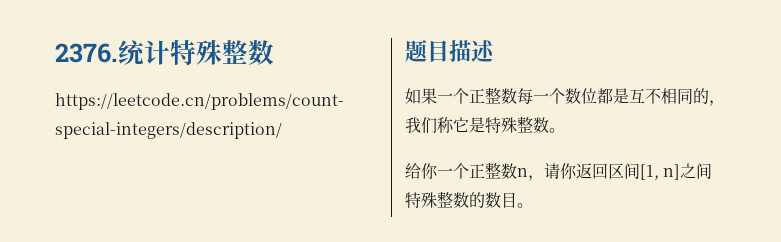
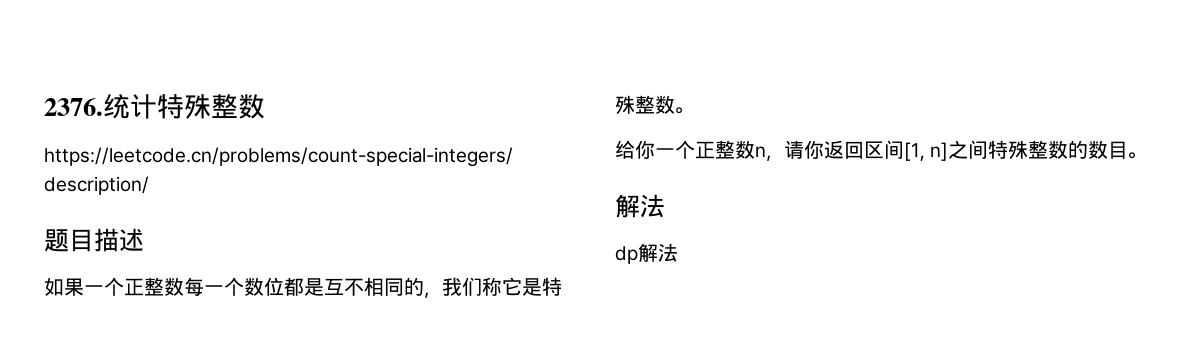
(533, 205) none -> [615,194,665,218] [615,243,678,264] // 解法 // dp解法

